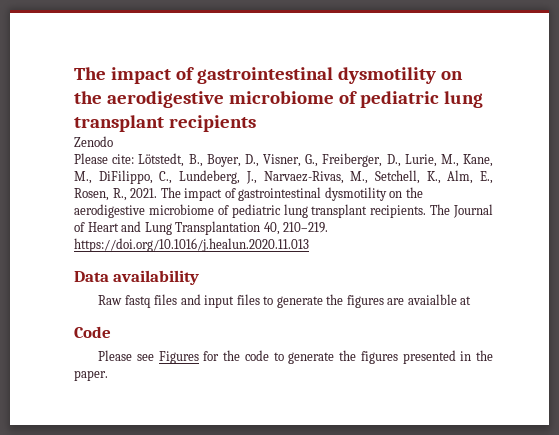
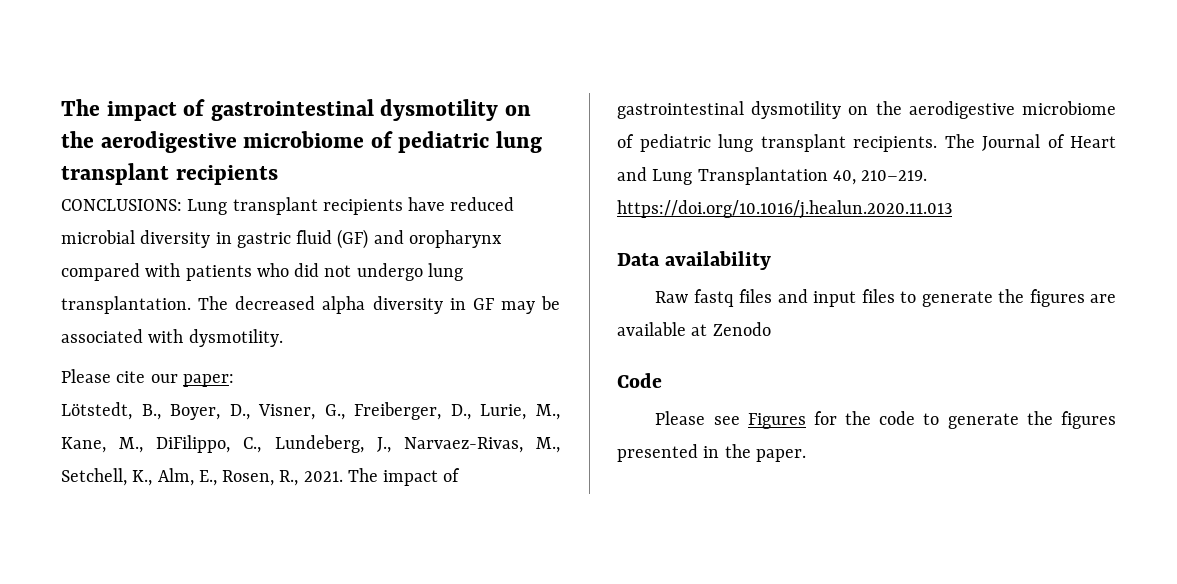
[74,136,113,147] [74,153,135,164] Zenodo // Please cite: -> [61,197,515,215] [61,229,502,249] [61,263,463,281] [61,296,560,314] [61,329,283,347] [61,369,234,387] CONCLUSIONS: Lung transplant recipients have reduced microbial diversity in gastric fluid (GF) and oropharynx compared with patients who did not undergo lung transplantation. The decreased alpha diversity in GF may be associated with dysmotility. // Please cite our paper: //
[407,294,457,305] avaialble -> [617,322,686,336] available
(472, 300) none -> [712,322,771,336] Zenodo

